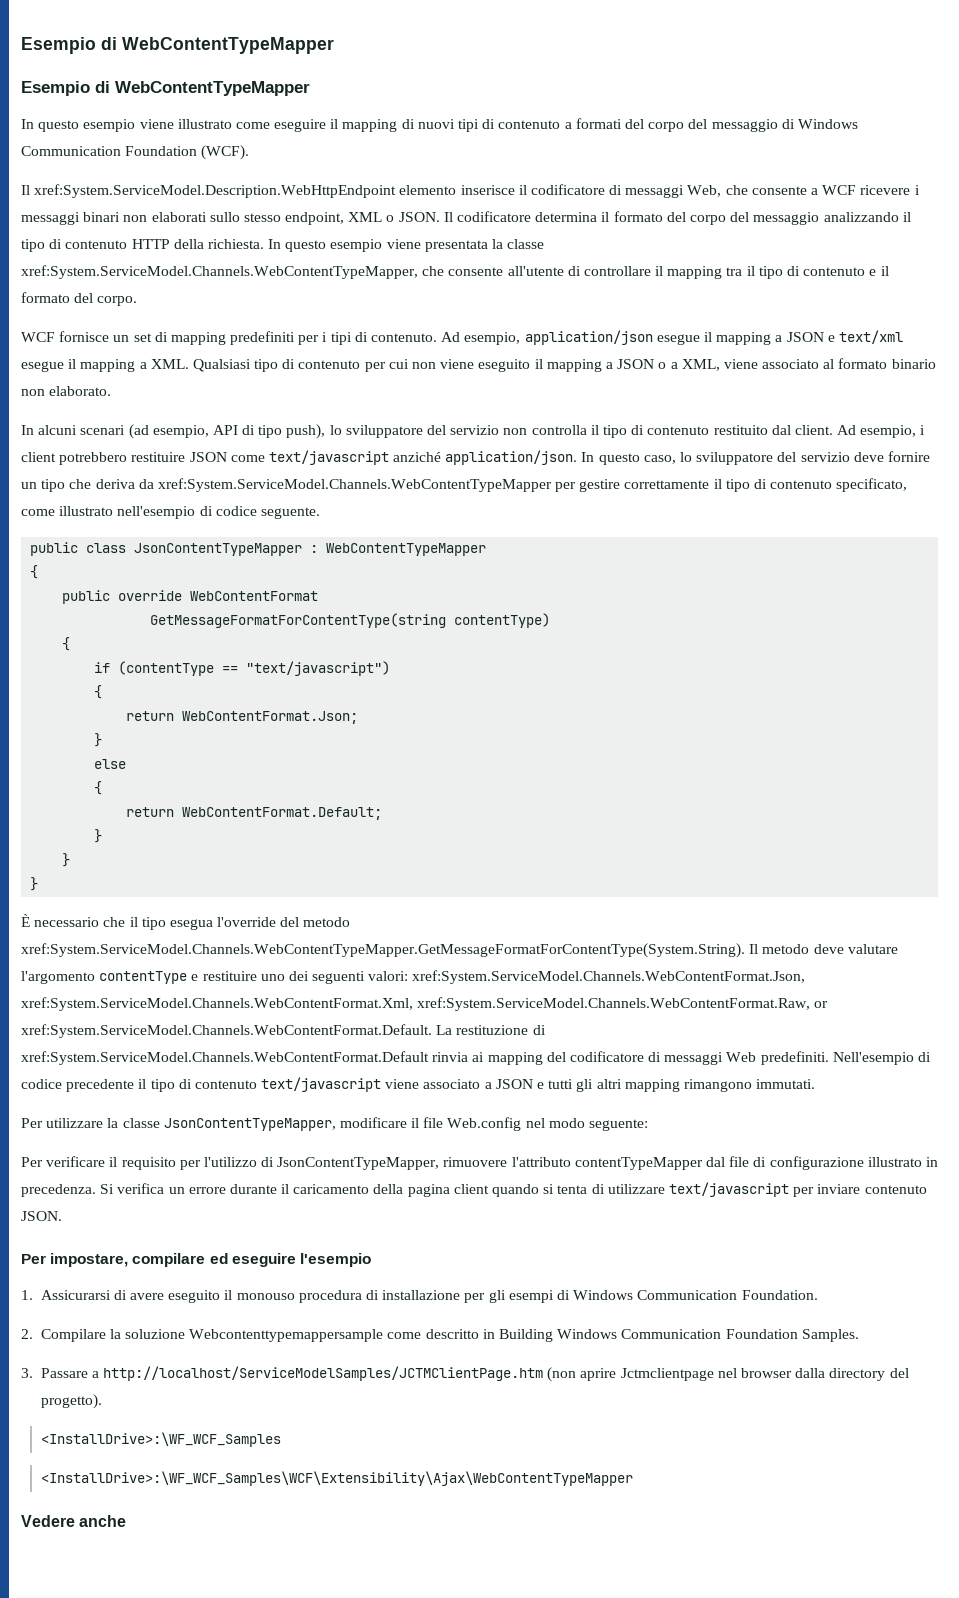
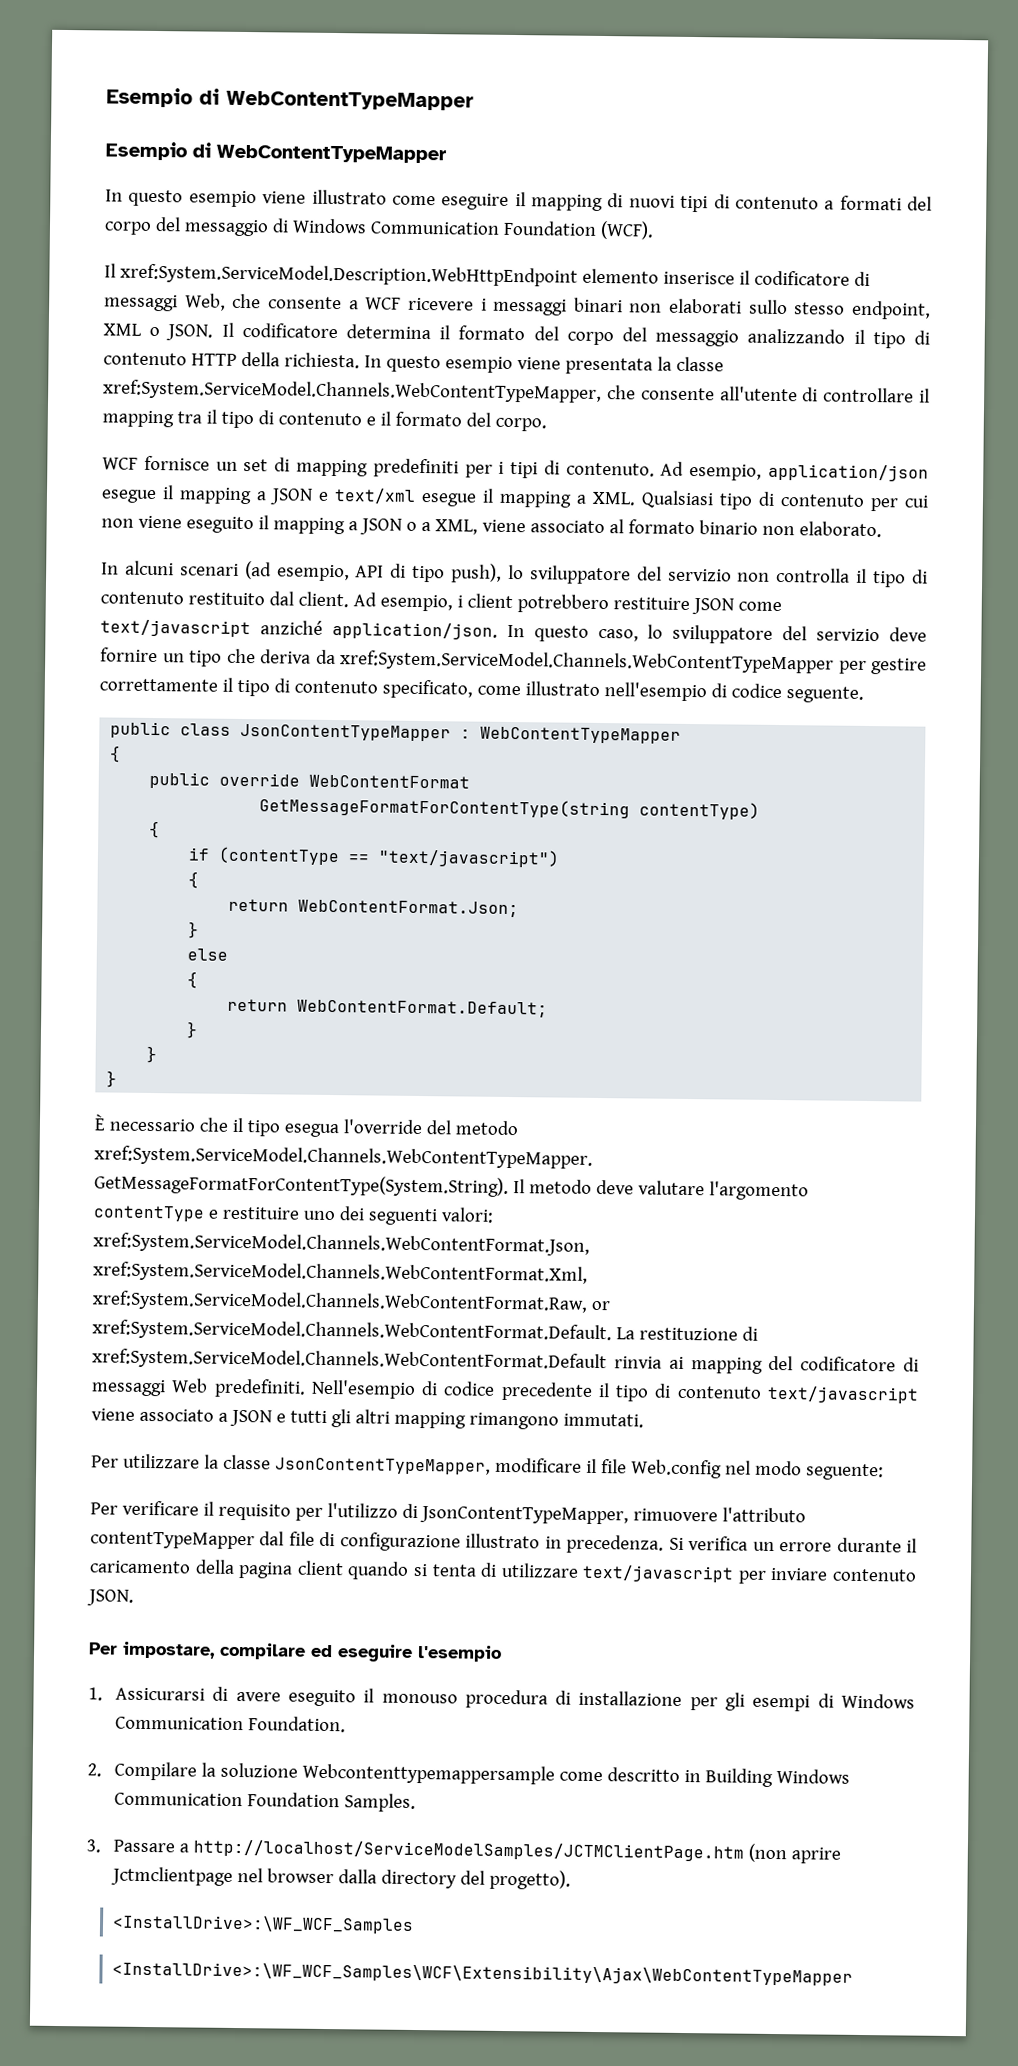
[21,1515,127,1527] // Vedere anche -> (854, 1973) none

